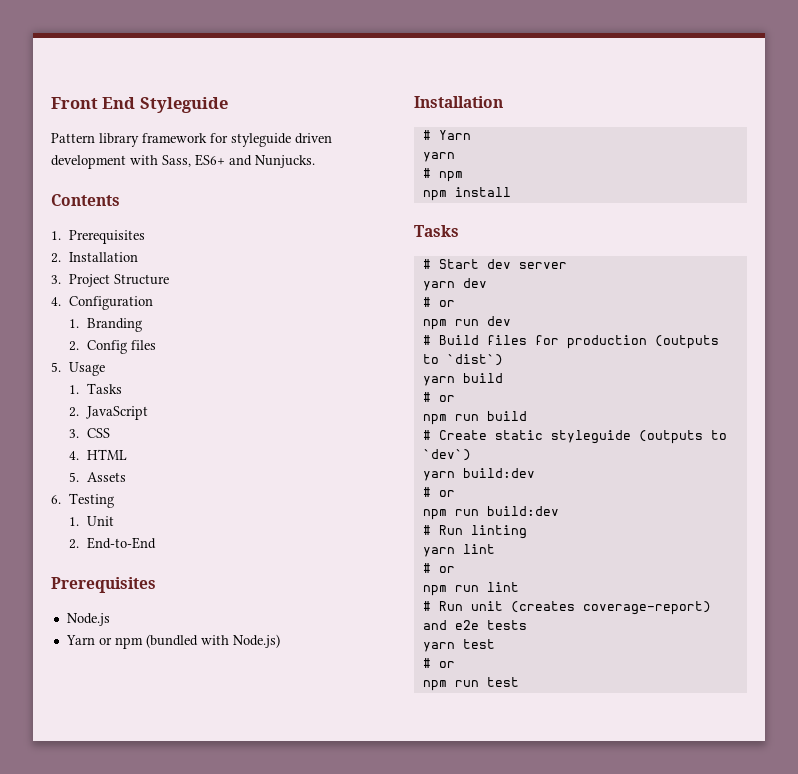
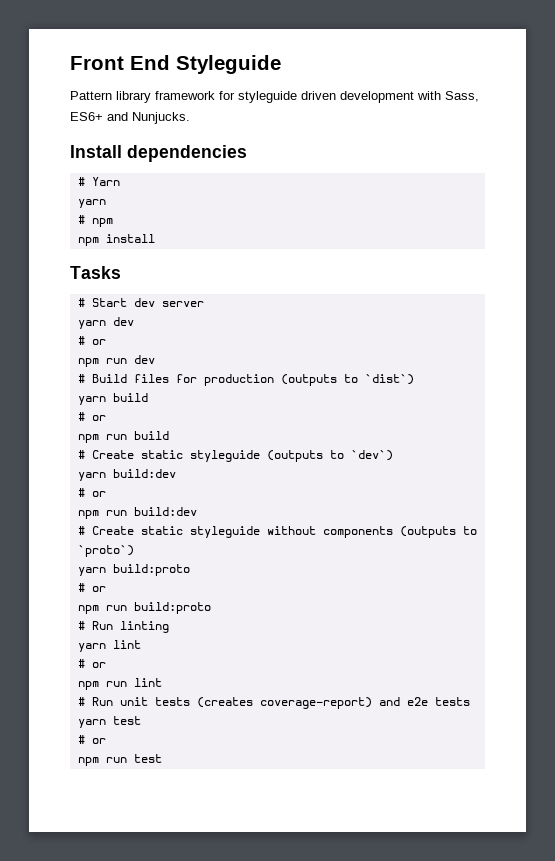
[51,194,120,206] [51,230,146,244] [51,252,139,263] [51,274,170,287] [51,296,154,310] [69,318,143,332] [69,340,157,354] [51,362,106,376] [69,383,123,394] [69,406,149,420] [69,428,111,438] [69,449,128,460] [69,472,127,482] [51,493,115,508] [69,516,115,526] [69,537,157,549] [51,577,156,593] [66,613,110,626] [65,634,280,649] [414,96,503,108] Contents // 1. Prerequisites // 2. Installation // 3. Project Structure // 4. Configuration // 1. Branding // 2. Config files // 5. Usage // 1. Tasks // 2. JavaScript // 3. CSS // 4. HTML // 5. Assets // 6. Testing // 1. Unit // 2. End-to-End // Prerequisites // Node.js // Yarn or npm (bundled with Node.js) // Installation -> [70,145,247,162] Install dependencies
(559, 511) none -> [77,526,477,538] [77,545,134,557] [77,564,190,576] [77,583,106,592] [77,602,211,614] // # Create static styleguide without components (outputs to `proto`) // yarn build:proto // # or // npm run build:proto
(503, 606) none -> [154,697,190,706] tests

